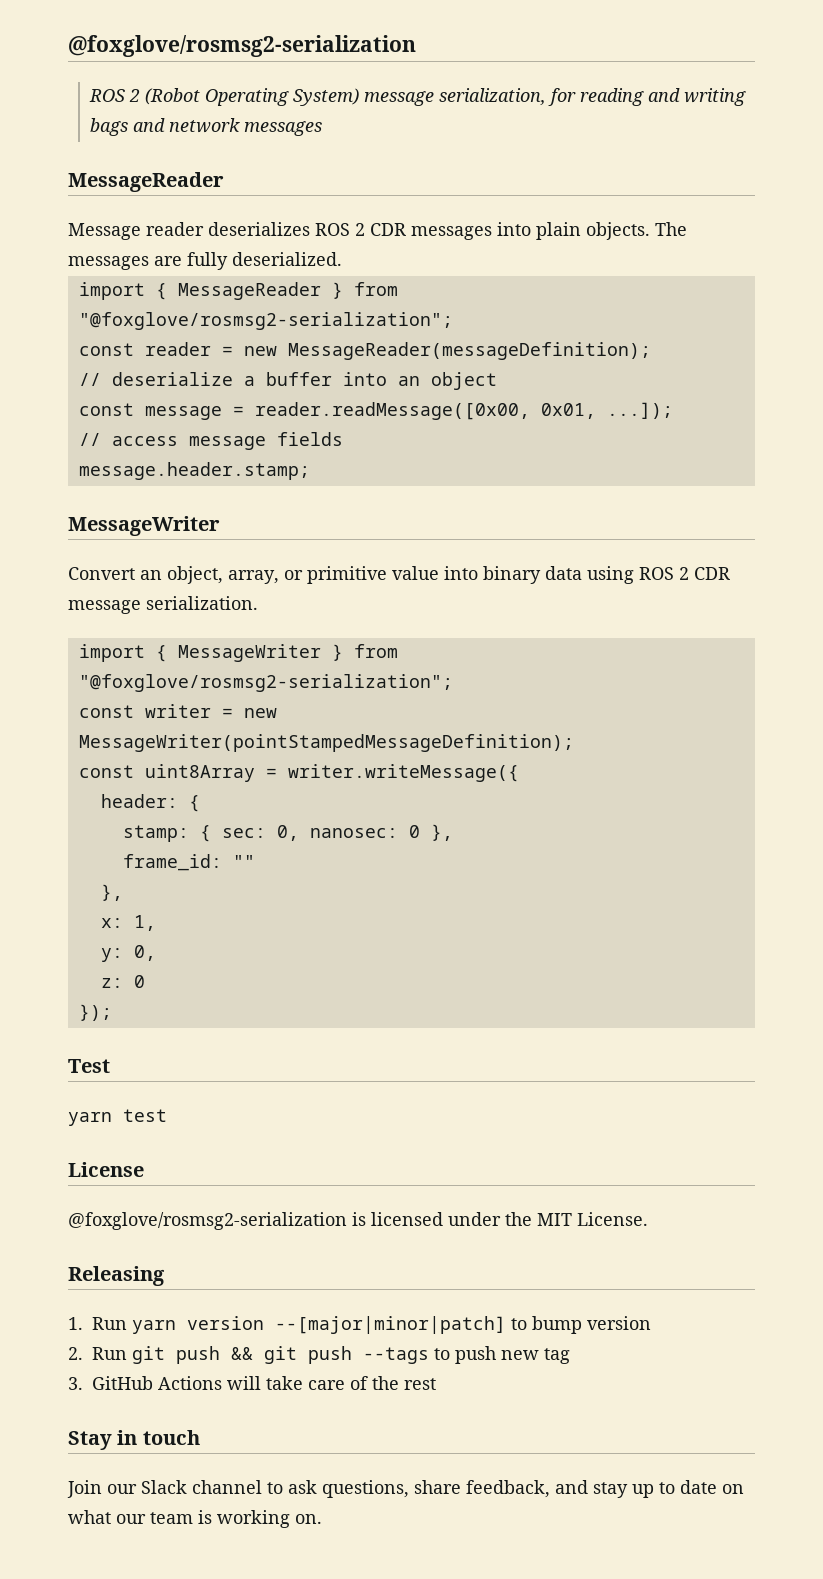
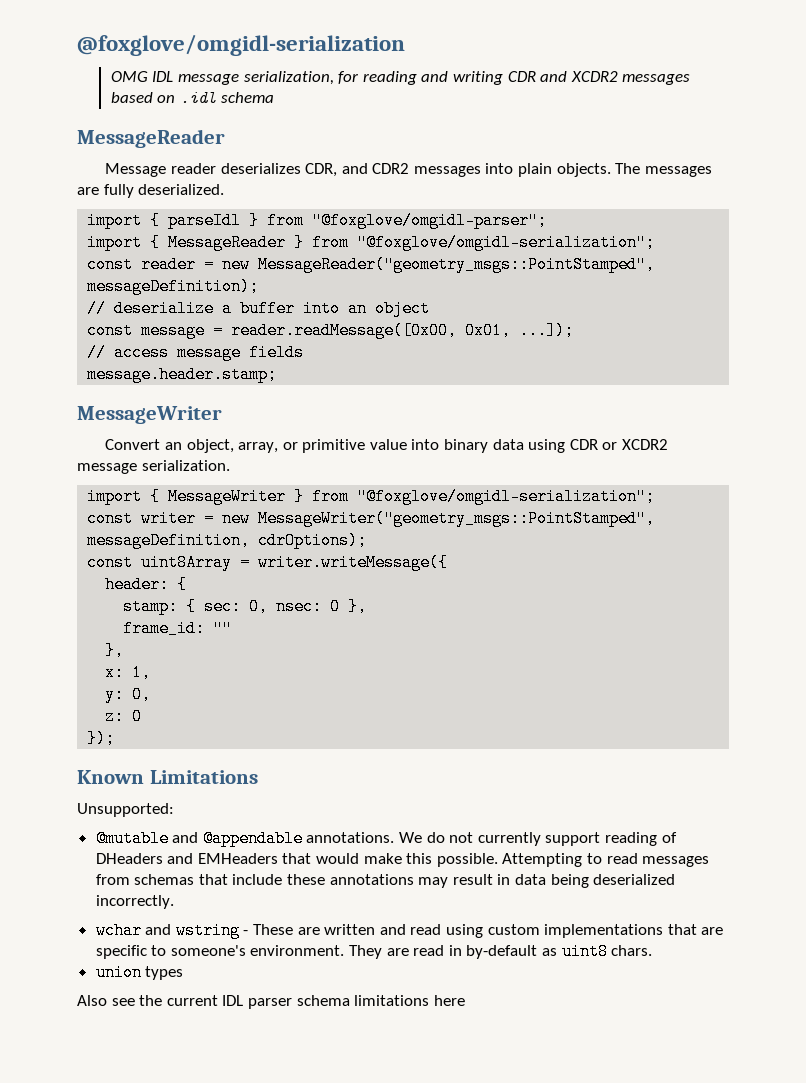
[68,35,416,57] [89,88,360,106] @foxglove/rosmsg2-serialization // ROS 2 (Robot Operating System) -> [77,34,405,56] [110,71,174,82] @foxglove/omgidl-serialization // OMG IDL
[90,118,323,136] bags and network messages -> [507,71,691,85] [110,91,274,103] CDR and XCDR2 messages based on .idl schema
[315,223,406,236] ROS 2 CDR -> [305,163,410,177] CDR, and CDR2
(342, 259) none -> [87,212,548,229] // import { parseIdl } from "@foxglove/omgidl-parser";
[78,312,453,330] "@foxglove/rosmsg2-serialization"; -> [357,234,656,251] "@foxglove/omgidl-serialization";
[287,342,651,360] MessageReader(messageDefinition); -> [258,256,656,273] [87,278,260,295] MessageReader("geometry_msgs::PointStamped", messageDefinition);
[639,567,730,580] ROS 2 CDR -> [569,439,669,450] CDR or XCDR2
[78,674,453,692] "@foxglove/rosmsg2-serialization"; -> [357,488,656,505] "@foxglove/omgidl-serialization";
[78,734,574,752] MessageWriter(pointStampedMessageDefinition); -> [258,510,656,527] [87,532,368,549] MessageWriter("geometry_msgs::PointStamped", messageDefinition, cdrOptions);
[309,828,398,838] nanosec: -> [276,598,323,615] nsec:
[68,1059,110,1073] [68,1109,167,1126] [68,1162,144,1177] [68,1212,648,1230] [68,1266,165,1286] [68,1316,651,1334] [68,1346,570,1364] [68,1376,436,1390] [68,1430,200,1450] [67,1480,744,1498] [68,1510,322,1528] Test // yarn test // License // @foxglove/rosmsg2-serialization is licensed under the MIT License. // Releasing // 1. Run yarn version --[major|minor|patch] to bump version // 2. Run git push && git push --tags to push new tag // 3. GitHub Actions will take care of the rest // Stay in touch // Join our Slack channel to ask questions, share feedback, and stay up to date on what our team is working on. -> [77,770,258,784] [77,803,174,817] [95,830,677,847] [95,853,710,867] [95,874,676,888] [95,895,174,909] [95,922,724,939] [95,943,653,960] [95,964,184,981] [77,995,465,1009] Known Limitations // Unsupported: // @mutable and @appendable annotations. We do not currently support reading of DHeaders and EMHeaders that would make this possible. Attempting to read messages from schemas that include these annotations may result in data being deserialized incorrectly. // wchar and wstring - These are written and read using custom implementations that are specific to someone's environment. They are read in by-default as uint8 chars. // union types // Also see the current IDL parser schema limitations here

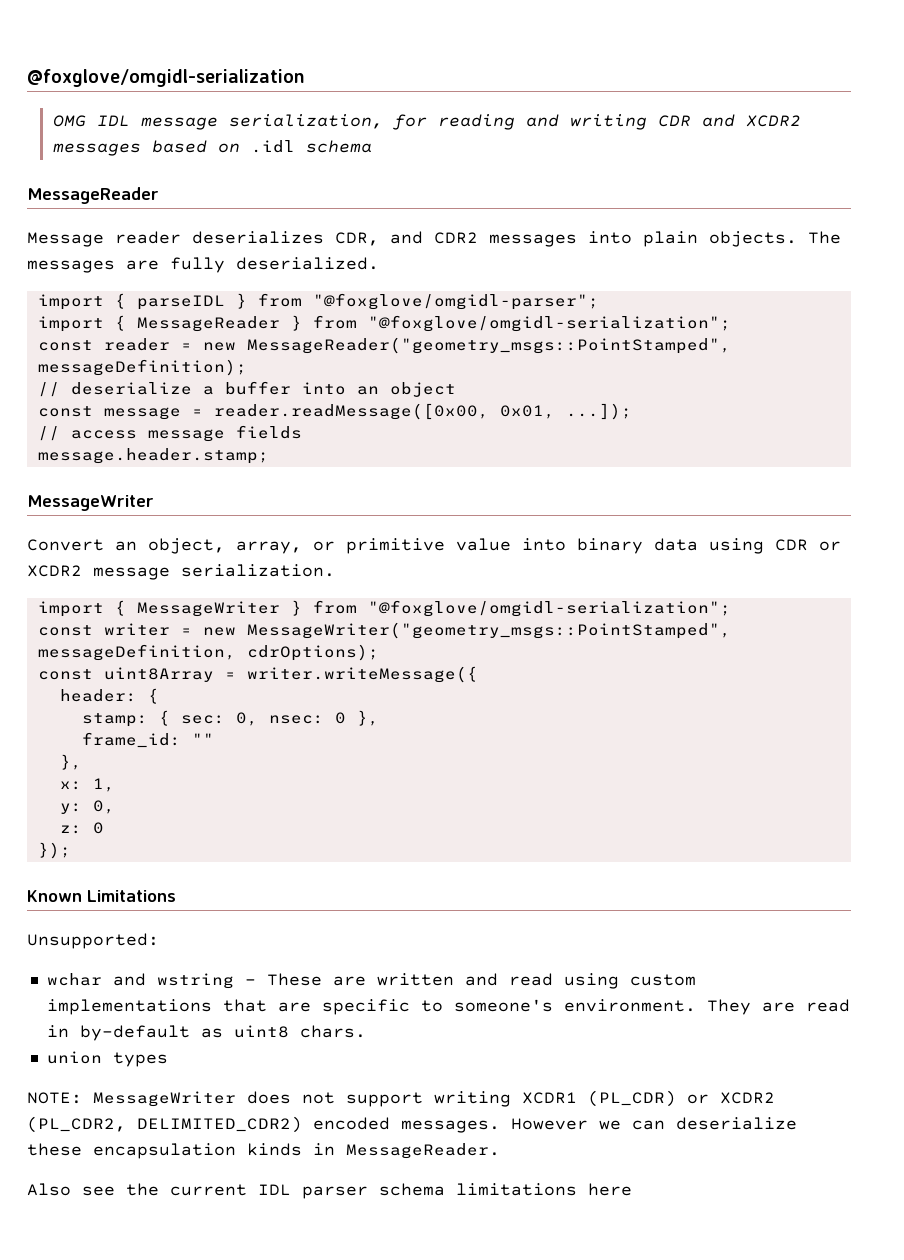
[168,212,242,229] parseIdl -> [136,295,225,310] parseIDL
[95,830,677,847] [95,853,710,867] [95,874,676,888] [95,895,174,909] // @mutable and @appendable annotations. We do not currently support reading of DHeaders and EMHeaders that would make this possible. Attempting to read messages from schemas that include these annotations may result in data being deserialized incorrectly. -> (159, 941) none
(184, 973) none -> [27,1090,775,1107] [27,1116,797,1133] [27,1143,500,1159] // NOTE: MessageWriter does not support writing XCDR1 (PL_CDR) or XCDR2 (PL_CDR2, DELIMITED_CDR2) encoded messages. However we can deserialize these encapsulation kinds in MessageReader.

